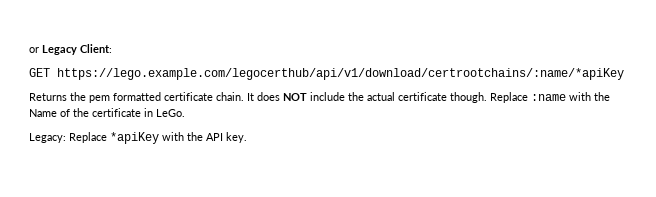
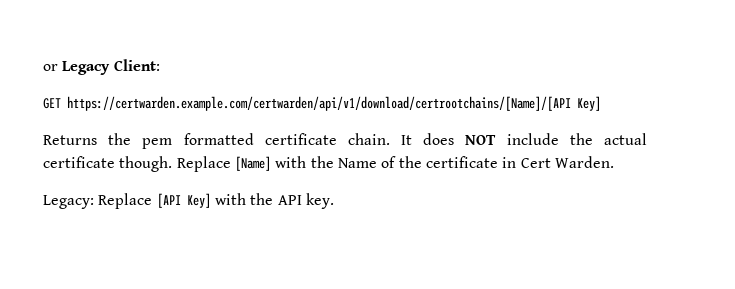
[57,68,624,80] https://lego.example.com/legocerthub/api/v1/download/certrootchains/:name/*apiKey -> [67,96,601,111] https://certwarden.example.com/certwarden/api/v1/download/certrootchains/[Name]/[API Key]
[531,94,566,101] :name -> [234,156,271,171] [Name]
[156,109,185,117] LeGo. -> [520,156,614,168] Cert Warden.
[110,132,159,144] *apiKey -> [156,193,211,208] [API Key]

